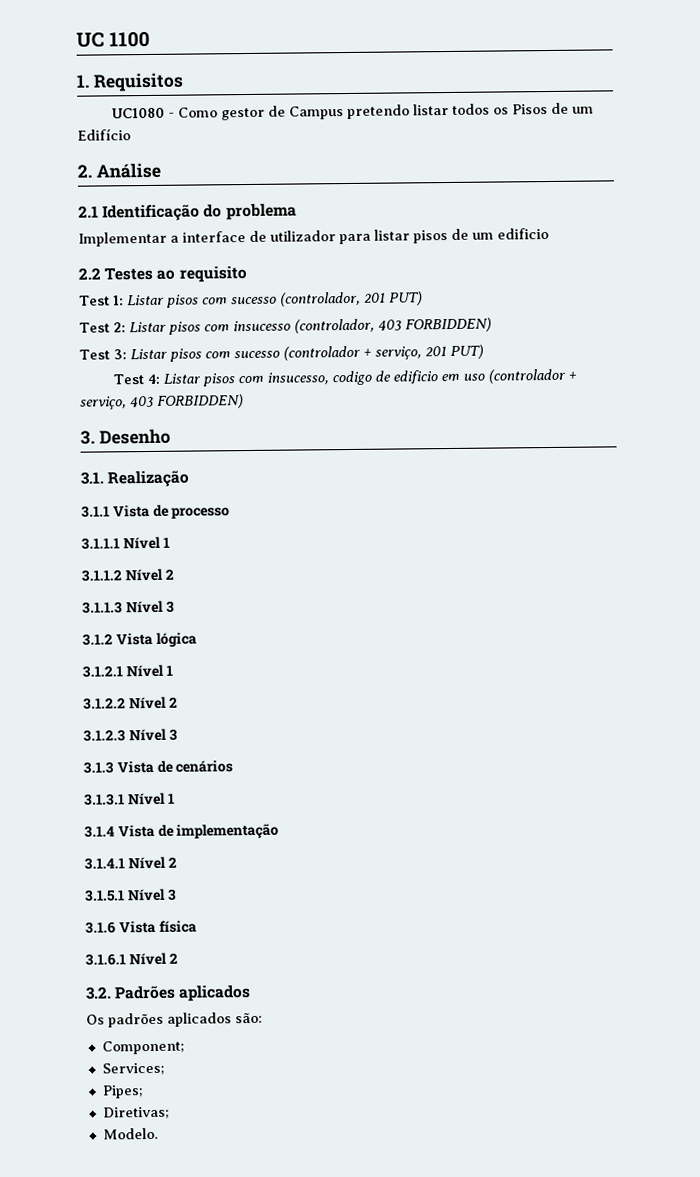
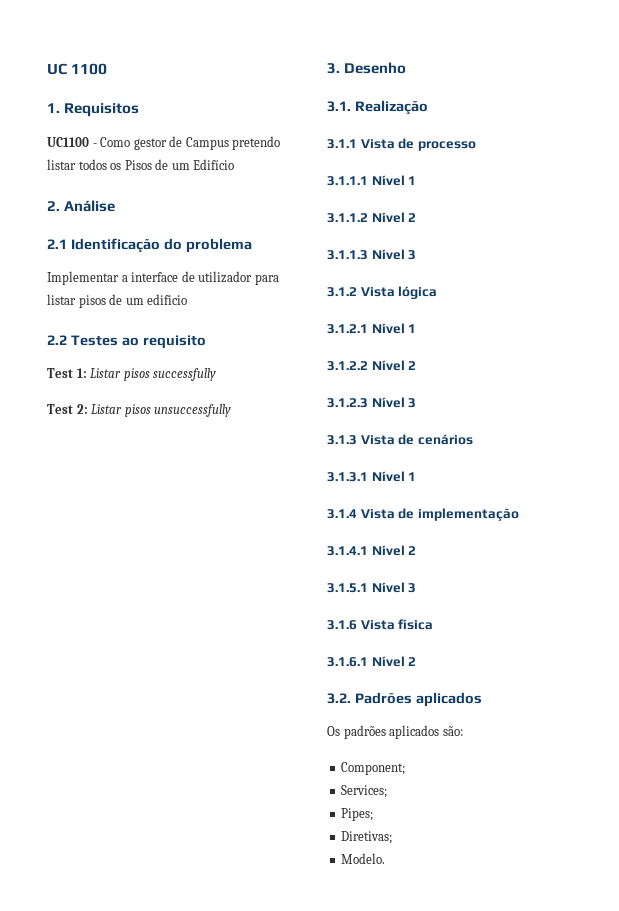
[110,107,165,119] UC1080 -> [47,137,89,147] UC1100
[201,291,423,307] com sucesso (controlador, 201 PUT) -> [153,368,217,381] successfully
[203,317,492,334] [79,344,484,362] [112,368,577,387] [80,394,244,410] com insucesso (controlador, 403 FORBIDDEN) // Test 3: Listar pisos com sucesso (controlador + serviço, 201 PUT) // Test 4: Listar pisos com insucesso, codigo de edificio em uso (controlador + serviço, 403 FORBIDDEN) -> [154,404,232,417] unsuccessfully

